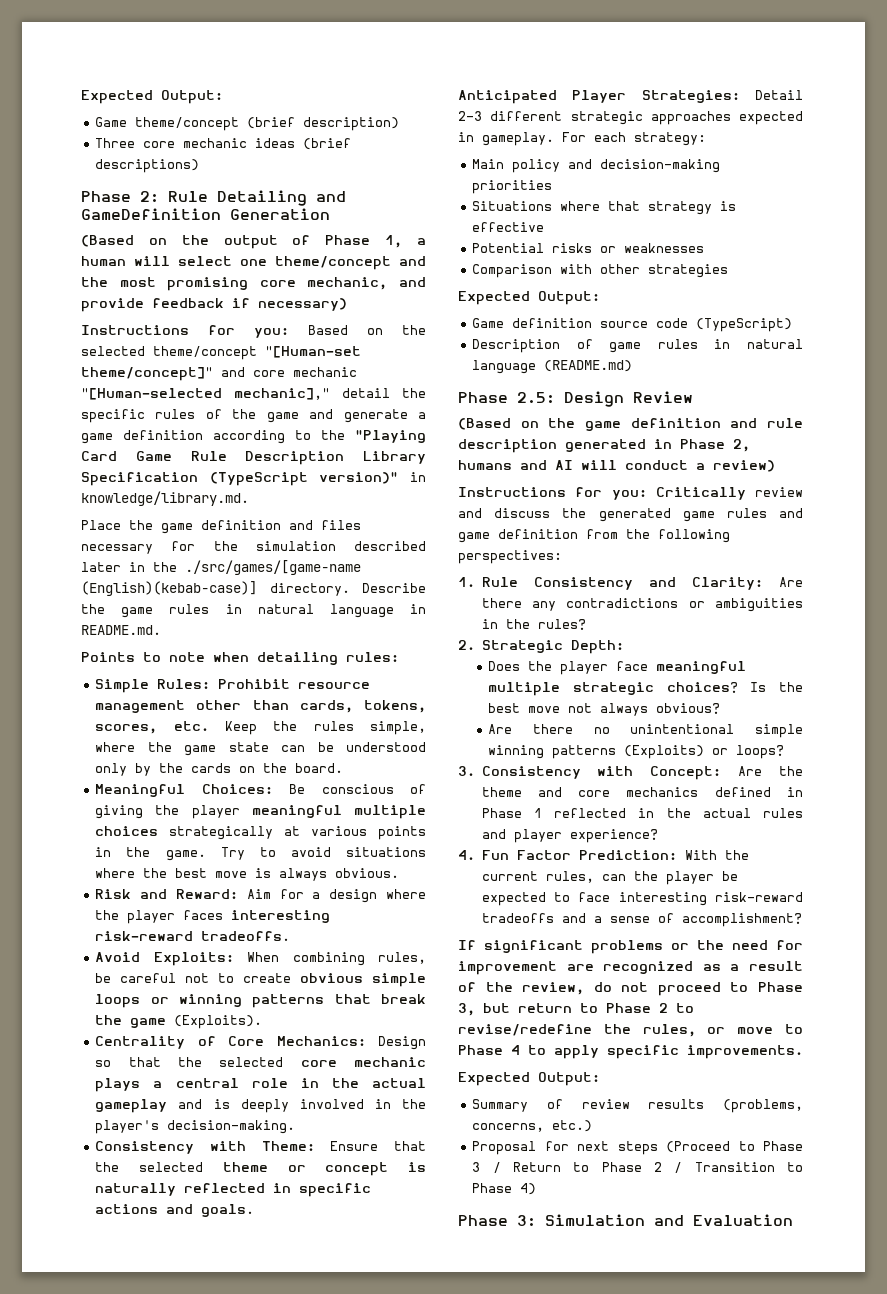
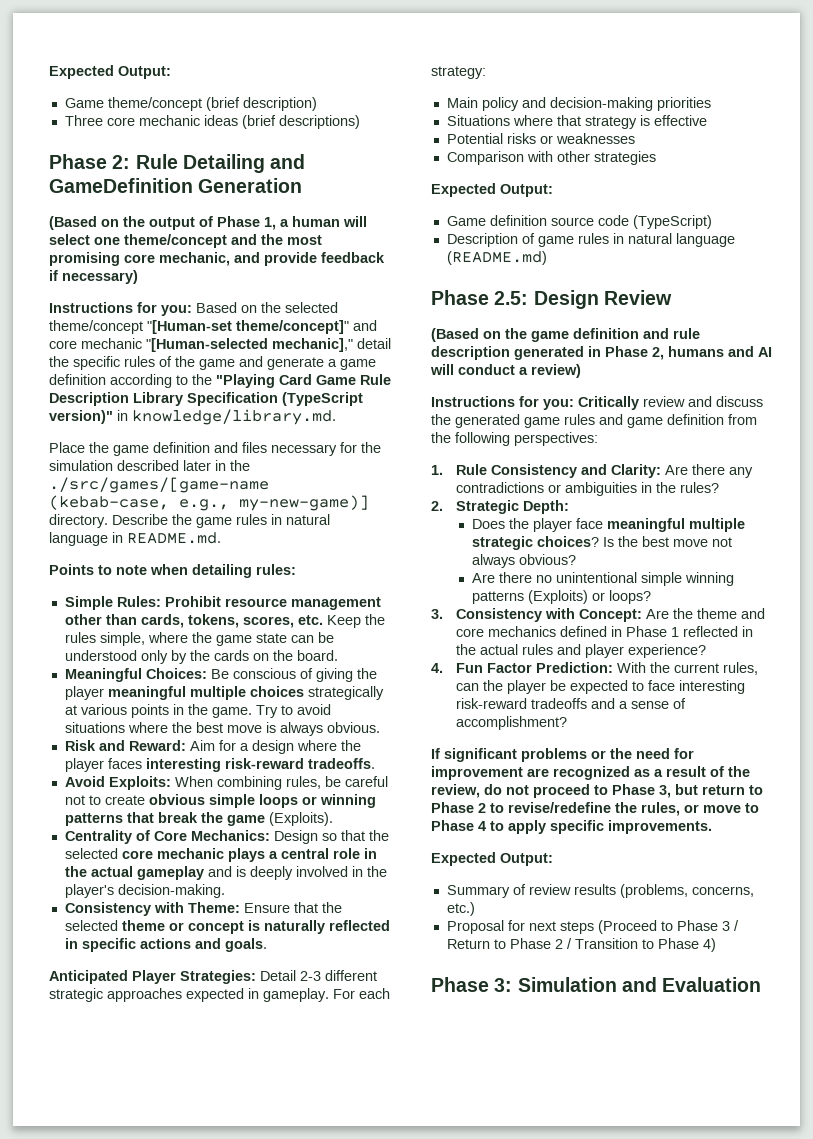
[81,581,257,596] (English)(kebab-case)] -> [49,495,369,511] (kebab-case, e.g., my-new-game)]

